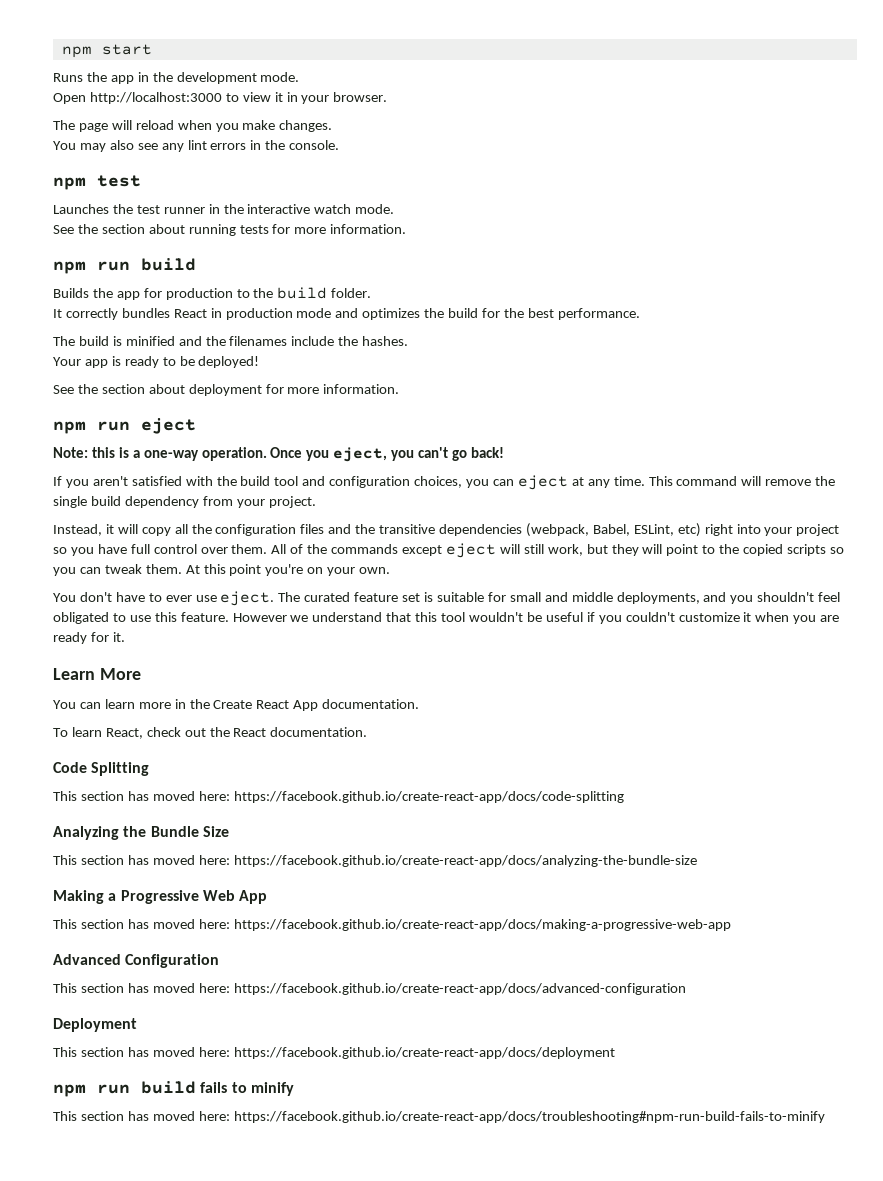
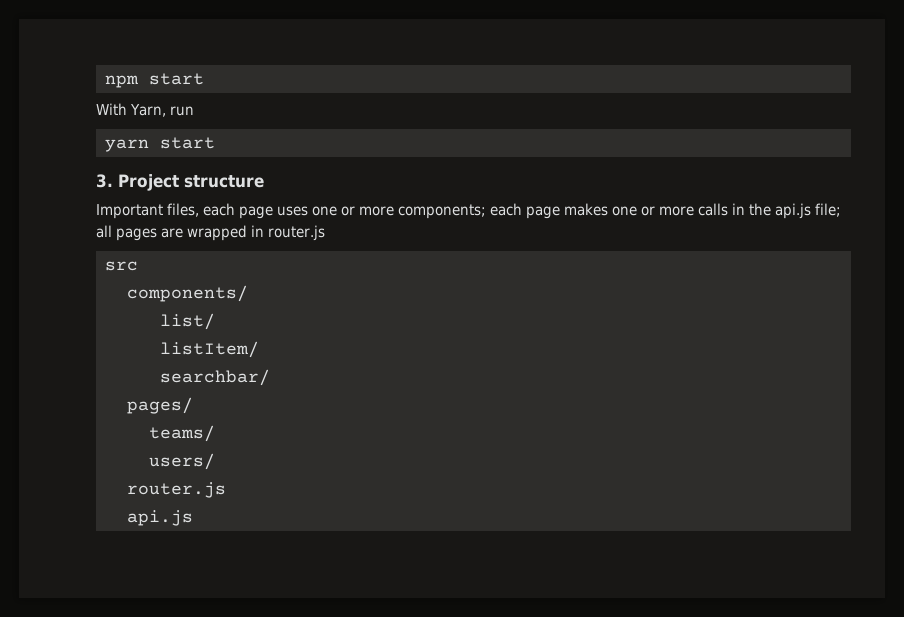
[53,72,300,84] [53,92,388,104] [53,120,333,132] [53,140,340,152] [53,175,141,190] [53,204,395,214] [53,224,407,236] [53,258,196,274] [53,287,372,300] [53,308,640,320] [53,336,409,346] [53,356,260,368] [53,384,400,396] [53,418,196,434] [53,447,504,462] [53,475,836,490] [53,496,316,508] [53,523,840,537] [53,543,844,558] [53,564,391,576] [53,591,841,606] [53,612,840,624] [53,632,125,644] [53,668,141,680] [53,699,420,711] [53,727,368,739] [53,762,150,776] [53,791,624,803] [53,826,229,840] [53,855,697,867] [53,890,268,904] [53,919,731,931] [53,954,220,968] [53,983,686,995] [53,1018,137,1032] [53,1047,615,1059] [53,1081,294,1097] [53,1111,825,1123] Runs the app in the development mode. // Open http://localhost:3000 to view it in your browser. // The page will reload when you make changes. // You may also see any lint errors in the console. // npm test // Launches the test runner in the interactive watch mode. // See the section about running tests for more information. // npm run build // Builds the app for production to the build folder. // It correctly bundles React in production mode and optimizes the build for the best performance. // The build is minified and the filenames include the hashes. // Your app is ready to be deployed! // See the section about deployment for more information. // npm run eject // Note: this is a one-way operation. Once you eject, you can't go back! // If you aren't satisfied with the build tool and configuration choices, you can eject at any time. This command will remove the single build dependency from your project. // Instead, it will copy all the configuration files and the transitive dependencies (webpack, Babel, ESLint, etc) right into your project so you have full control over them. All of the commands except eject will still work, but they will point to the copied scripts so you can tweak them. At this point you're on your own. // You don't have to ever use eject. The curated feature set is suitable for small and middle deployments, and you shouldn't feel obligated to use this feature. However we understand that this tool wouldn't be useful if you couldn't customize it when you are ready for it. // Learn More // You can learn more in the Create React App documentation. // To learn React, check out the React documentation. // Code Splitting // This section has moved here: https://facebook.github.io/create-react-app/docs/code-splitting // Analyzing the Bundle Size // This section has moved here: https://facebook.github.io/create-react-app/docs/analyzing-the-bundle-size // Making a Progressive Web App // This section has moved here: https://facebook.github.io/create-react-app/docs/making-a-progressive-web-app // Advanced Configuration // This section has moved here: https://facebook.github.io/create-react-app/docs/advanced-configuration // Deployment // This section has moved here: https://facebook.github.io/create-react-app/docs/deployment // npm run build fails to minify // This section has moved here: https://facebook.github.io/create-react-app/docs/troubleshooting#npm-run-build-fails-to-minify -> [96,103,194,117] [104,137,215,152] [96,174,264,191] [96,203,841,219] [96,225,325,241] [104,261,138,271] [126,285,248,302] [159,313,215,330] [159,341,259,358] [159,369,270,386] [126,397,193,414] [148,425,215,442] [148,453,215,470] [126,482,226,498] [126,510,193,526] With Yarn, run // yarn start // 3. Project structure // Important files, each page uses one or more components; each page makes one or more calls in the api.js file; all pages are wrapped in router.js // src // components/ // list/ // listItem/ // searchbar/ // pages/ // teams/ // users/ // router.js // api.js

